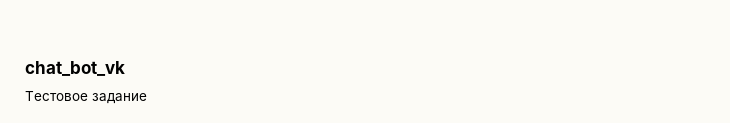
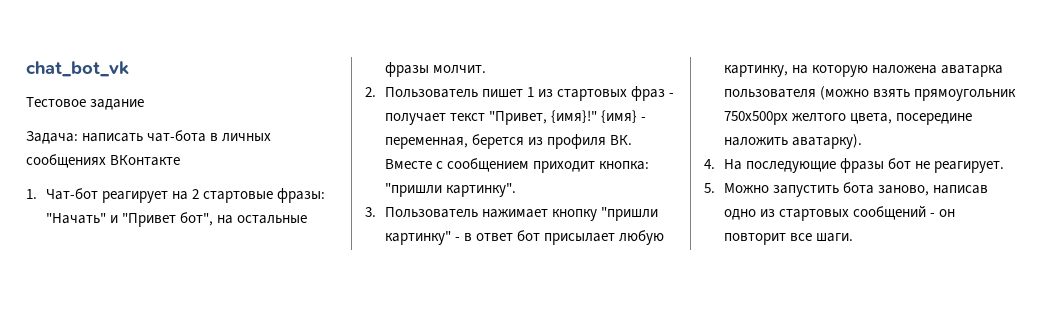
(147, 98) none -> [26,130,272,144] [26,154,181,168] [26,188,325,203] [45,212,307,227] [384,62,486,77] [365,86,674,101] [384,110,646,125] [384,134,632,149] [384,158,649,173] [384,183,516,197] [365,207,658,221] [384,230,664,245] [723,65,1003,77] [723,86,1016,101] [723,111,972,125] [723,134,862,149] [704,158,1004,173] [704,182,988,197] [723,205,955,221] [723,233,853,245] // Задача: написать чат-бота в личных сообщениях ВКонтакте // 1. Чат-бот реагирует на 2 стартовые фразы: "Начать" и "Привет бот", на остальные фразы молчит. // 2. Пользователь пишет 1 из стартовых фраз - получает текст "Привет, {имя}!" {имя} - переменная, берется из профиля ВК. Вместе с сообщением приходит кнопка: "пришли картинку". // 3. Пользователь нажимает кнопку "пришли картинку" - в ответ бот присылает любую картинку, на которую наложена аватарка пользователя (можно взять прямоугольник 750х500px желтого цвета, посередине наложить аватарку). // 4. На последующие фразы бот не реагирует. // 5. Можно запустить бота заново, написав одно из стартовых сообщений - он повторит все шаги.

